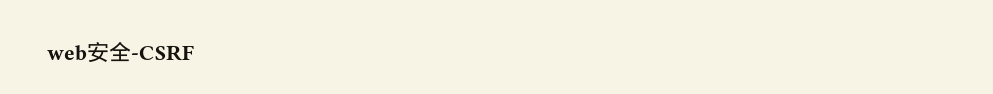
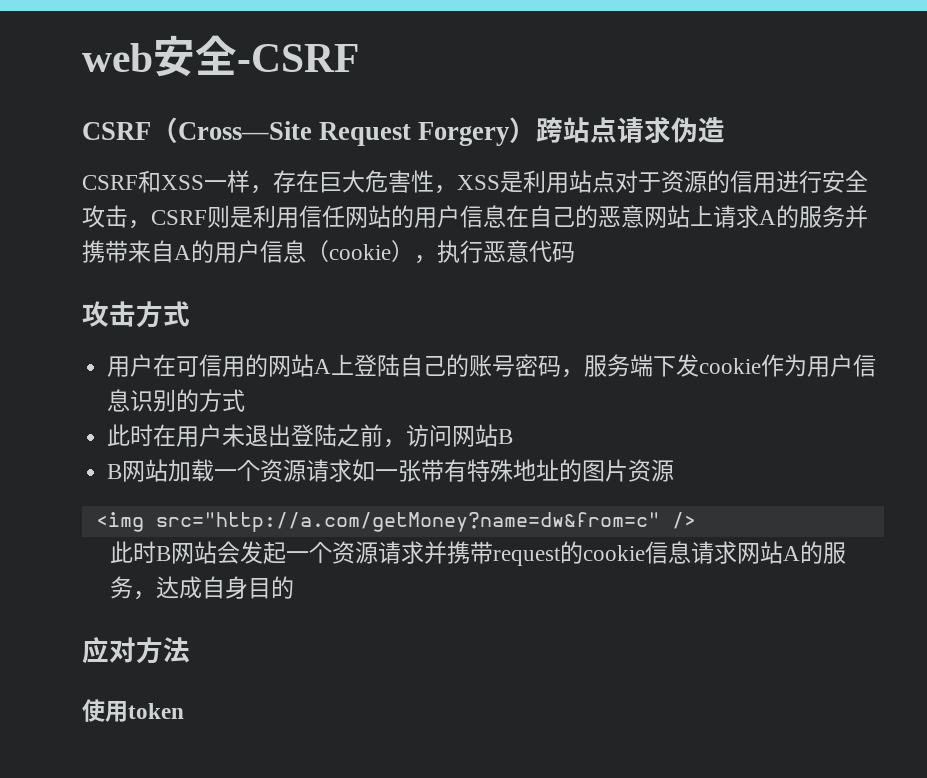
(194, 53) none -> [82,117,726,146] [82,170,868,194] [82,205,868,229] [82,240,575,264] [82,301,190,328] [107,354,877,378] [107,389,246,412] [107,424,514,448] [107,459,675,482] [95,512,696,532] [109,541,846,566] [109,576,294,600] [82,637,190,664] [82,699,184,722] // CSRF（Cross—Site Request Forgery）跨站点请求伪造 // CSRF和XSS一样，存在巨大危害性，XSS是利用站点对于资源的信用进行安全攻击，CSRF则是利用信任网站的用户信息在自己的恶意网站上请求A的服务并携带来自A的用户信息（cookie），执行恶意代码 // 攻击方式 // 用户在可信用的网站A上登陆自己的账号密码，服务端下发cookie作为用户信息识别的方式 // 此时在用户未退出登陆之前，访问网站B // B网站加载一个资源请求如一张带有特殊地址的图片资源 // <img src="http://a.com/getMoney?name=dw&from=c" /> // 此时B网站会发起一个资源请求并携带request的cookie信息请求网站A的服务，达成自身目的 // 应对方法 // 使用token

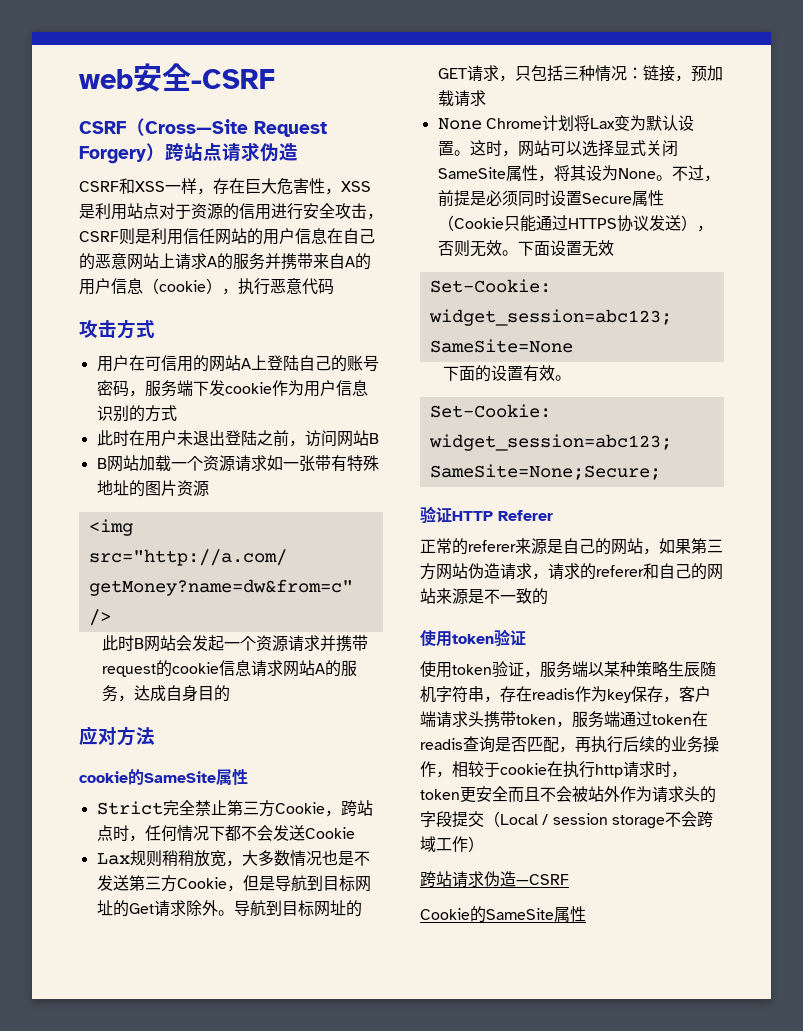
[82,699,184,722] 使用token -> [79,768,248,785] [96,800,373,817] [96,825,355,842] [96,850,370,867] [96,875,371,892] [96,900,362,917] [437,65,723,82] [437,90,486,107] [437,115,694,131] [437,140,678,157] [437,165,720,182] [437,190,664,207] [437,215,713,232] [437,240,614,257] [429,279,551,293] [428,309,672,326] [429,339,573,353] [443,365,572,382] [429,404,551,418] [428,434,672,451] [429,464,661,480] [420,506,553,524] [420,538,723,555] [420,563,723,580] [420,588,548,605] [420,629,526,647] [420,661,716,678] [420,686,711,703] [420,711,708,728] [420,736,719,753] [420,761,687,778] [420,786,716,803] [420,811,713,829] [420,836,484,852] [420,871,569,888] [420,906,586,923] cookie的SameSite属性 // Strict完全禁止第三方Cookie，跨站点时，任何情况下都不会发送Cookie // Lax规则稍稍放宽，大多数情况也是不发送第三方Cookie，但是导航到目标网址的Get请求除外。导航到目标网址的GET请求，只包括三种情况：链接，预加载请求 // None Chrome计划将Lax变为默认设置。这时，网站可以选择显式关闭SameSite属性，将其设为None。不过，前提是必须同时设置Secure属性（Cookie只能通过HTTPS协议发送），否则无效。下面设置无效 // Set-Cookie: widget_session=abc123; SameSite=None // 下面的设置有效。 // Set-Cookie: widget_session=abc123; SameSite=None;Secure; // 验证HTTP Referer // 正常的referer来源是自己的网站，如果第三方网站伪造请求，请求的referer和自己的网站来源是不一致的 // 使用token验证 // 使用token验证，服务端以某种策略生辰随机字符串，存在readis作为key保存，客户端请求头携带token，服务端通过token在readis查询是否匹配，再执行后续的业务操作，相较于cookie在执行http请求时，token更安全而且不会被站外作为请求头的字段提交（Local / session storage不会跨域工作） // 跨站请求伪造—CSRF // Cookie的SameSite属性

